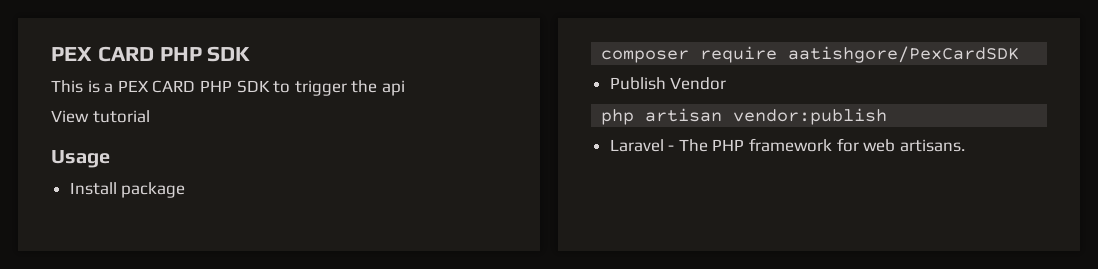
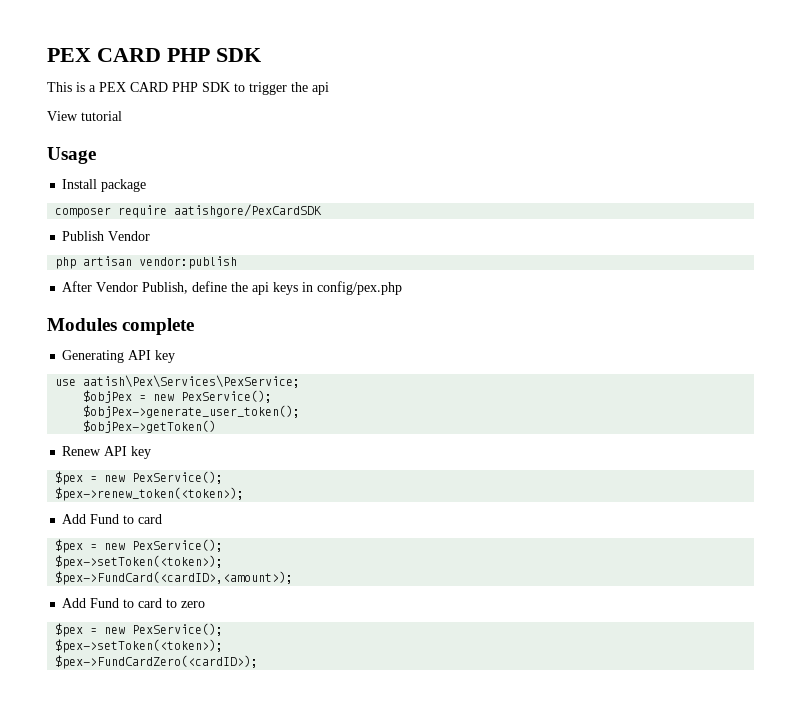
[609,138,965,152] Laravel - The PHP framework for web artisans. -> [62,281,403,295] [47,318,195,335] [62,350,176,363] [55,375,301,388] [83,390,273,403] [83,405,301,418] [83,420,217,433] [62,446,152,459] [55,471,224,485] [55,487,245,501] [62,514,163,524] [55,539,224,553] [55,555,224,569] [55,571,294,585] [62,598,206,608] [55,623,224,637] [55,639,224,653] [55,655,259,669] After Vendor Publish, define the api keys in config/pex.php // Modules complete // Generating API key // use aatish\Pex\Services\PexService; // $objPex = new PexService(); // $objPex->generate_user_token(); // $objPex->getToken() // Renew API key // $pex = new PexService(); // $pex->renew_token(<token>); // Add Fund to card // $pex = new PexService(); // $pex->setToken(<token>); // $pex->FundCard(<cardID>,<amount>); // Add Fund to card to zero // $pex = new PexService(); // $pex->setToken(<token>); // $pex->FundCardZero(<cardID>);

